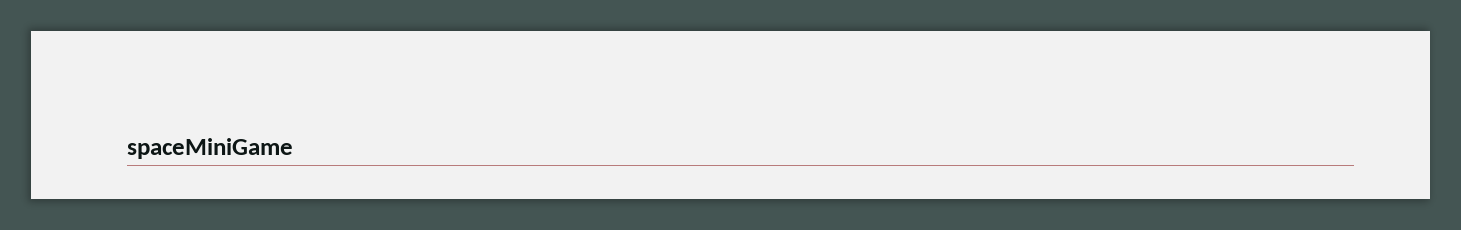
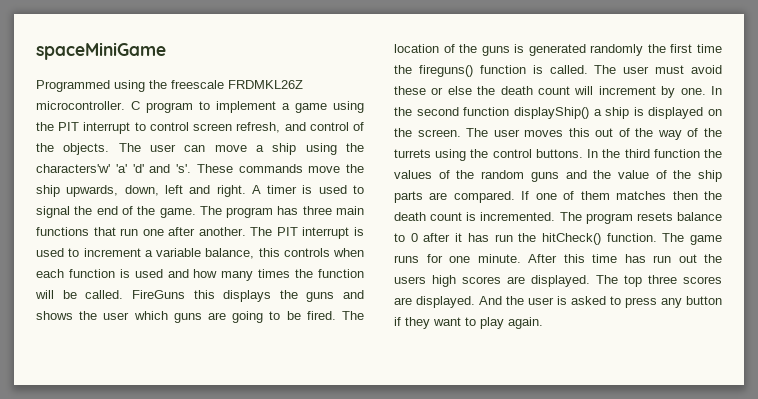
(293, 148) none -> [36,80,303,92] [36,101,364,113] [36,122,365,134] [36,143,364,155] [36,164,364,173] [36,185,365,197] [36,206,365,218] [36,227,364,239] [36,248,364,259] [36,269,364,281] [35,290,364,302] [36,311,364,323] [394,44,722,56] [394,65,722,77] [394,86,722,98] [394,107,722,119] [394,128,722,140] [394,149,722,161] [394,170,722,182] [394,191,722,203] [394,212,722,224] [394,233,722,245] [394,254,722,263] [394,275,722,287] [394,296,722,308] [394,317,543,329] // Programmed using the freescale FRDMKL26Z microcontroller. C program to implement a game using the PIT interrupt to control screen refresh, and control of the objects. The user can move a ship using the characters'w' 'a' 'd' and 's'. These commands move the ship upwards, down, left and right. A timer is used to signal the end of the game. The program has three main functions that run one after another. The PIT interrupt is used to increment a variable balance, this controls when each function is used and how many times the function will be called. FireGuns this displays the guns and shows the user which guns are going to be fired. The location of the guns is generated randomly the first time the fireguns() function is called. The user must avoid these or else the death count will increment by one. In the second function displayShip() a ship is displayed on the screen. The user moves this out of the way of the turrets using the control buttons. In the third function the values of the random guns and the value of the ship parts are compared. If one of them matches then the death count is incremented. The program resets balance to 0 after it has run the hitCheck() function. The game runs for one minute. After this time has run out the users high scores are displayed. The top three scores are displayed. And the user is asked to press any button if they want to play again.

